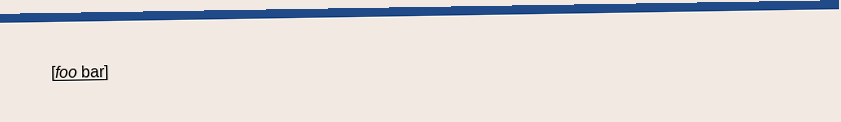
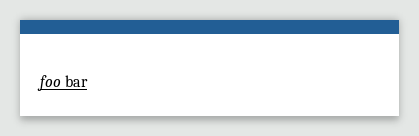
[51,65,110,81] [foo bar] -> [37,75,89,91] foo bar

